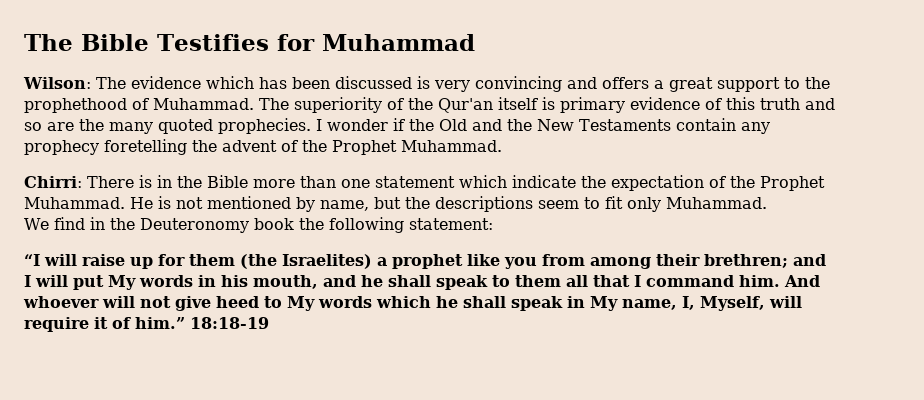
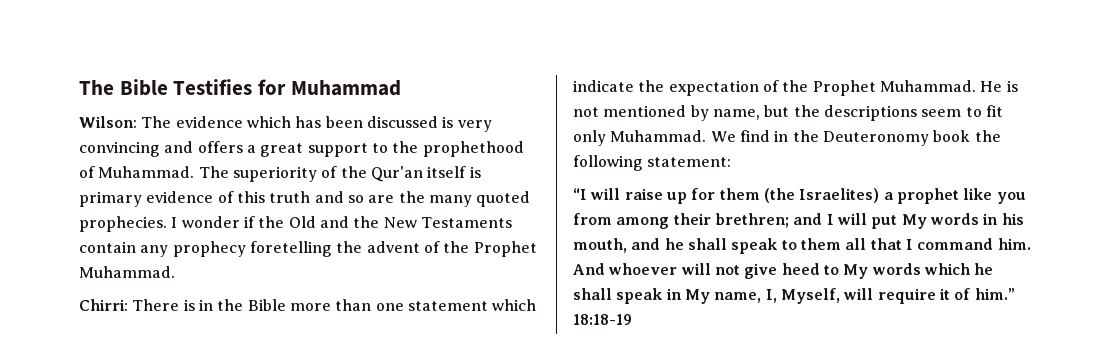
(767, 203) // -> (707, 136) none

